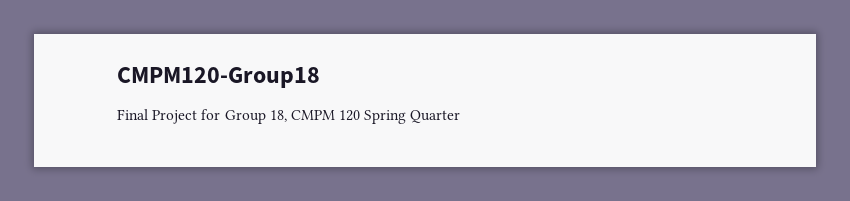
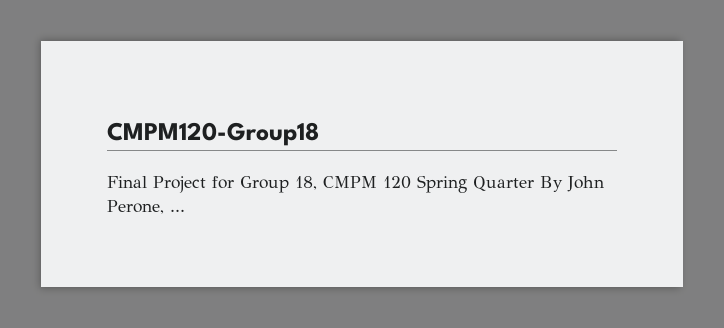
(461, 116) none -> [540,176,604,192] [107,200,185,214] By John Perone, ...

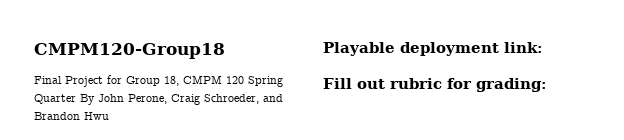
[170,209,185,212] ... -> [171,94,283,105] [34,112,109,120] [323,42,543,56] [323,78,547,92] Craig Schroeder, and Brandon Hwu // Playable deployment link: // Fill out rubric for grading:

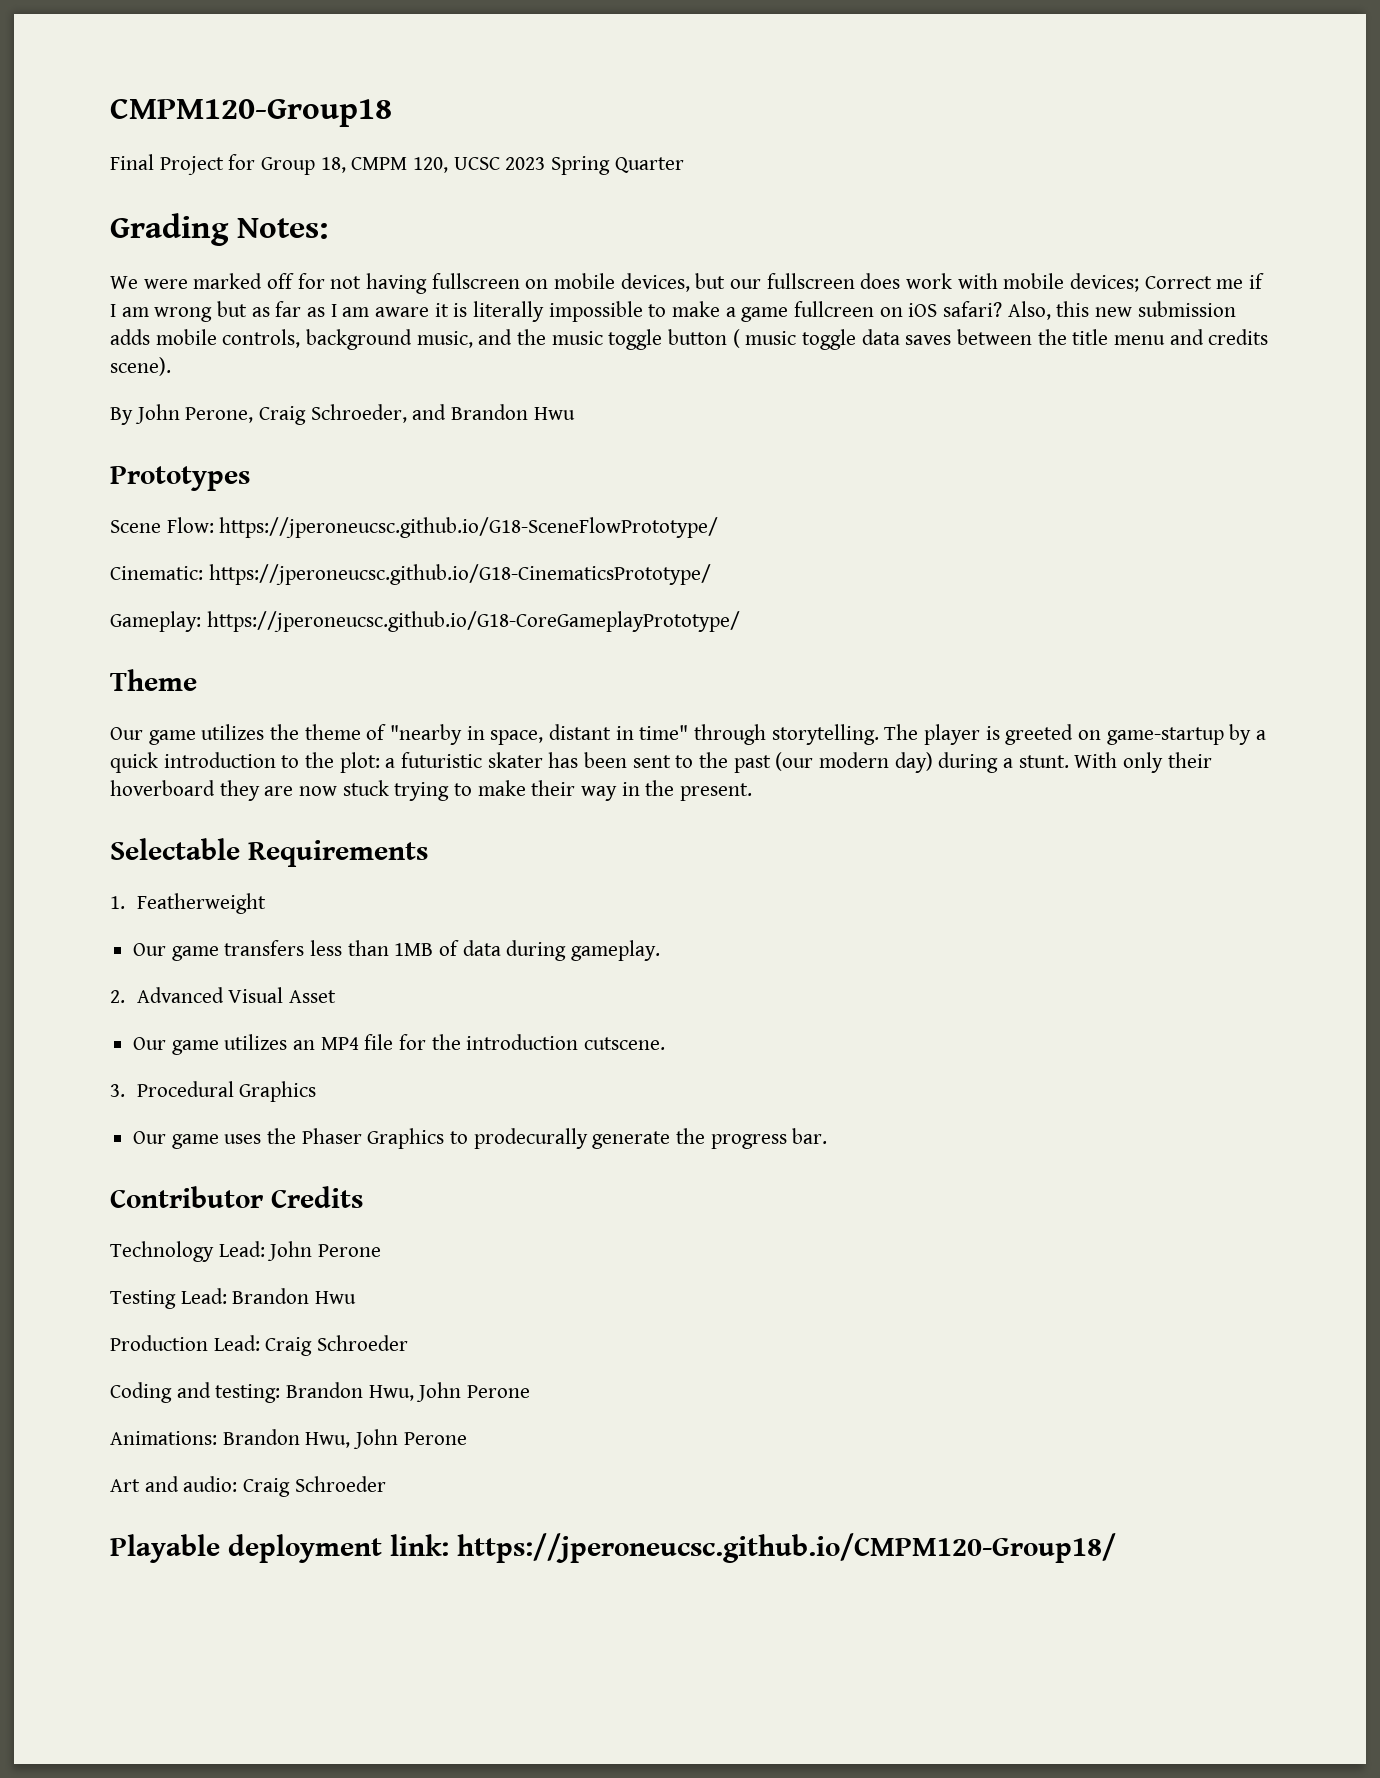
[226,76,244,84] 120 -> [413,157,546,173] 120, UCSC 2023
(76, 99) none -> [110,213,328,246] [110,273,1265,294] [110,301,1236,322] [110,329,1269,350] [110,357,171,376] // Grading Notes: // We were marked off for not having fullscreen on mobile devices, but our fullscreen does work with mobile devices; Correct me if I am wrong but as far as I am aware it is literally impossible to make a game fullcreen on iOS safari? Also, this new submission adds mobile controls, background music, and the music toggle button ( music toggle data saves between the title menu and credits scene). //
[323,42,543,56] [323,78,547,92] Playable deployment link: // Fill out rubric for grading: -> [110,466,250,491] [110,517,719,538] [110,564,711,585] [110,611,740,632] [110,669,197,691] [110,724,1267,745] [110,752,1212,773] [110,780,753,801] [110,838,428,867] [110,893,266,914] [133,940,661,961] [110,987,337,1003] [133,1034,666,1055] [110,1081,317,1102] [133,1128,828,1149] [110,1186,363,1208] [110,1241,382,1262] [110,1288,357,1309] [110,1335,409,1356] [110,1382,531,1403] [110,1429,467,1449] [110,1476,386,1497] [110,1533,1116,1563] Prototypes // Scene Flow: https://jperoneucsc.github.io/G18-SceneFlowPrototype/ // Cinematic: https://jperoneucsc.github.io/G18-CinematicsPrototype/ // Gameplay: https://jperoneucsc.github.io/G18-CoreGameplayPrototype/ // Theme // Our game utilizes the theme of "nearby in space, distant in time" through storytelling. The player is greeted on game-startup by a quick introduction to the plot: a futuristic skater has been sent to the past (our modern day) during a stunt. With only their hoverboard they are now stuck trying to make their way in the present. // Selectable Requirements // 1. Featherweight // Our game transfers less than 1MB of data during gameplay. // 2. Advanced Visual Asset // Our game utilizes an MP4 file for the introduction cutscene. // 3. Procedural Graphics // Our game uses the Phaser Graphics to prodecurally generate the progress bar. // Contributor Credits // Technology Lead: John Perone // Testing Lead: Brandon Hwu // Production Lead: Craig Schroeder // Coding and testing: Brandon Hwu, John Perone // Animations: Brandon Hwu, John Perone // Art and audio: Craig Schroeder // Playable deployment link: https://jperoneucsc.github.io/CMPM120-Group18/

